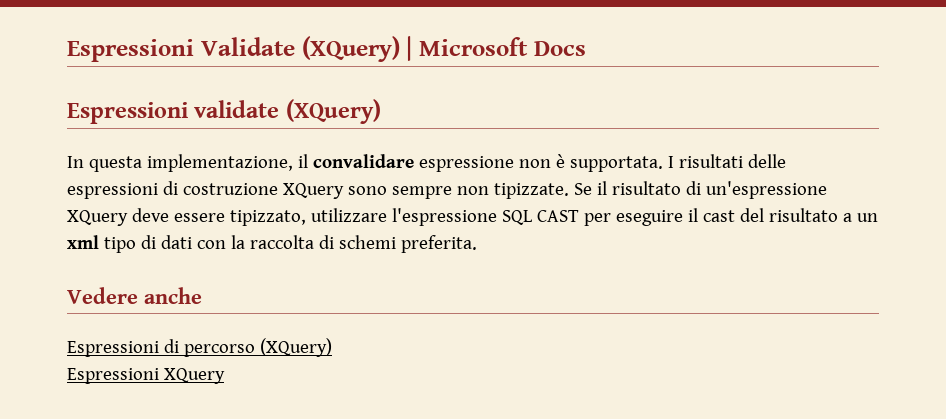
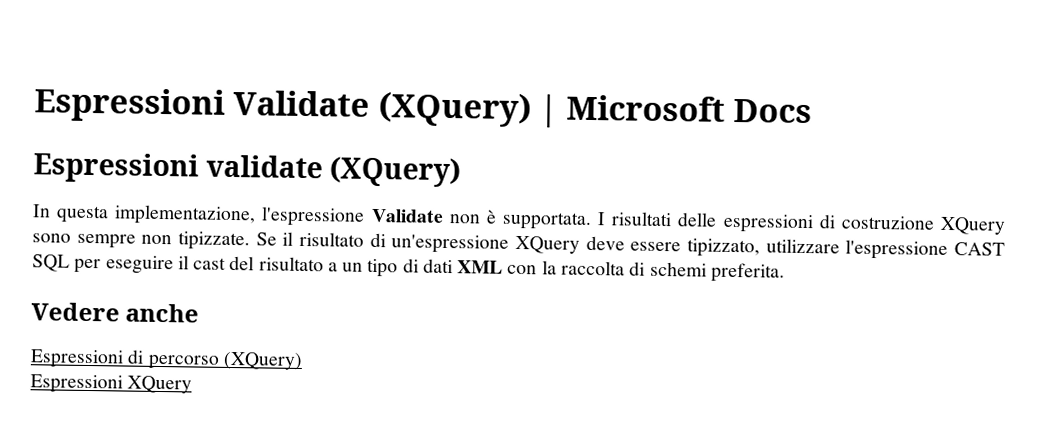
[297,154,514,172] il convalidare espressione -> [261,206,444,227] l'espressione Validate
[501,210,579,225] SQL CAST -> [953,242,1005,256] [32,254,70,272] CAST SQL
[67,235,99,249] xml -> (364, 267) none
(192, 242) none -> [457,260,504,274] XML

